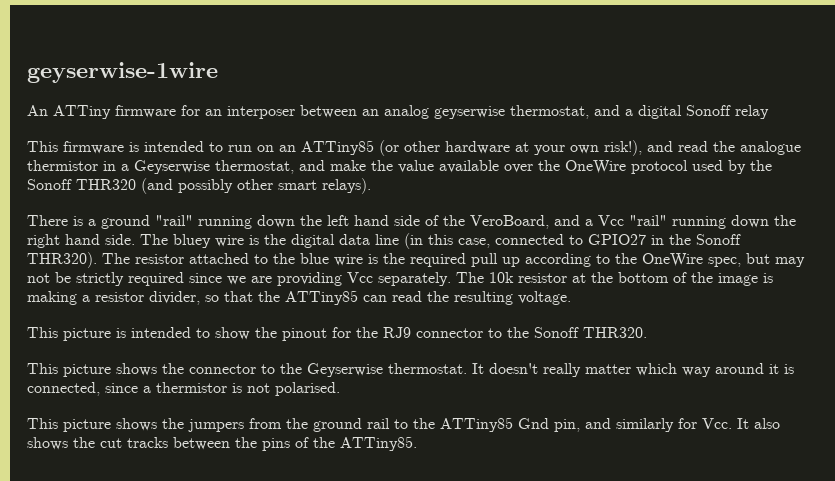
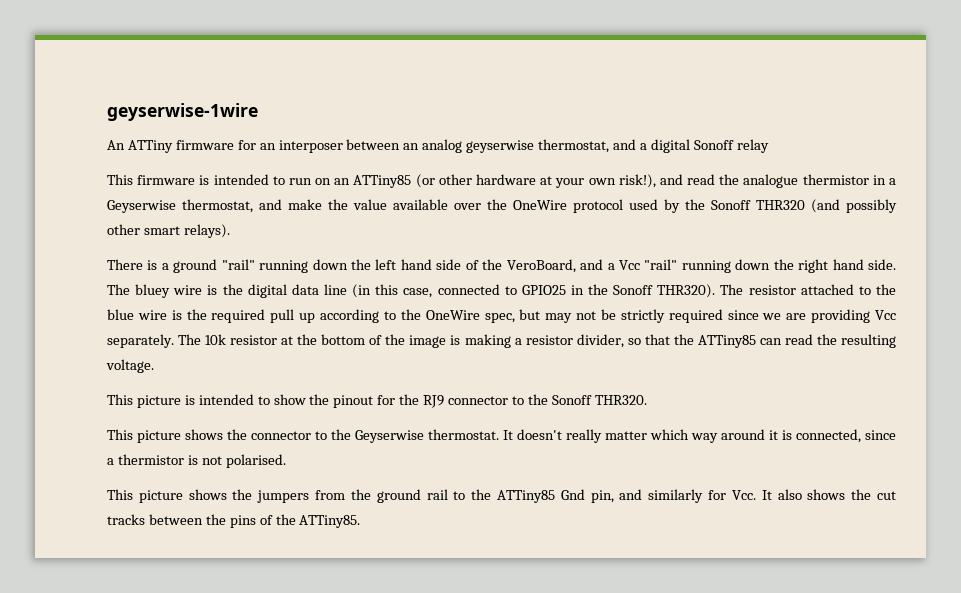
[588,234,646,245] GPIO27 -> [521,285,566,295] GPIO25

